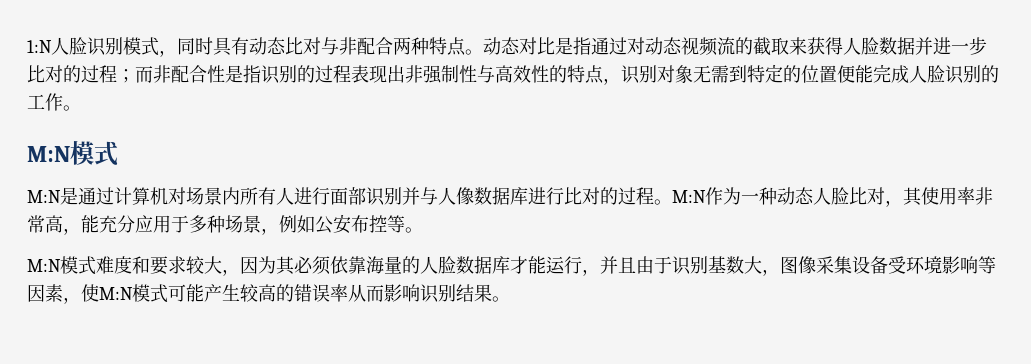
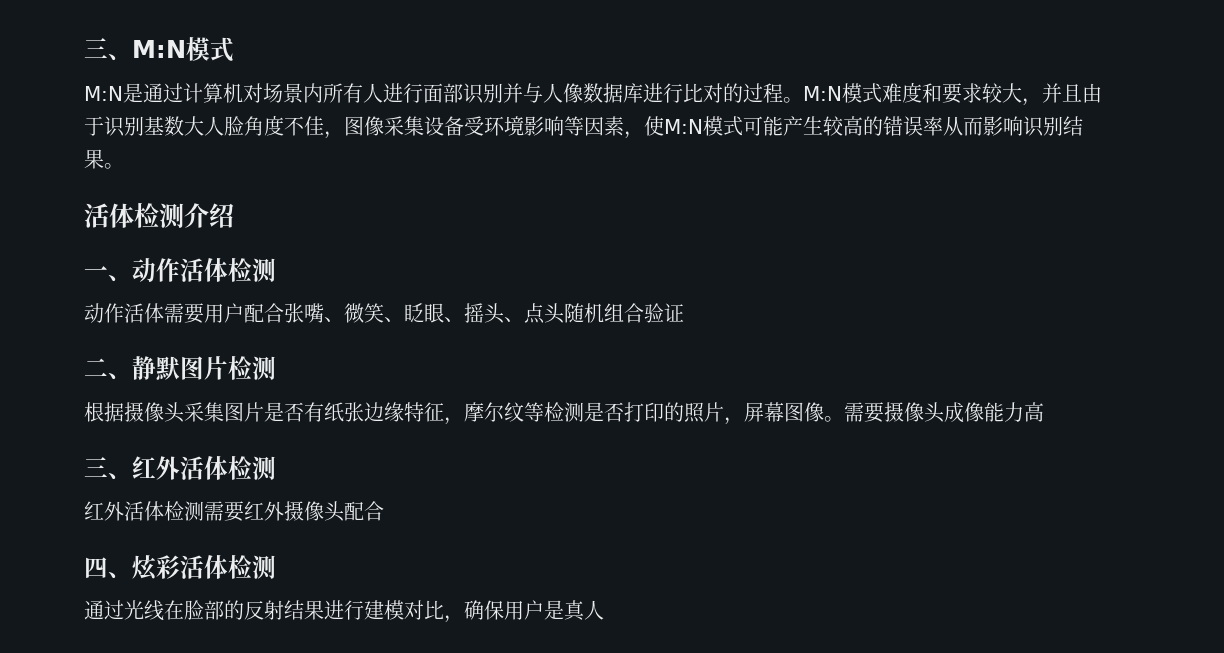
[27,37,987,57] [27,64,999,85] [27,93,81,111] 1:N人脸识别模式，同时具有动态比对与非配合两种特点。动态对比是指通过对动态视频流的截取来获得人脸数据并进一步比对的过程；而非配合性是指识别的过程表现出非强制性与高效性的特点，识别对象无需到特定的位置便能完成人脸识别的工作。 // -> [84,38,132,61] 三、
[705,187,993,207] [27,214,423,235] [27,259,61,272] 作为一种动态人脸比对，其使用率非常高，能充分应用于多种场景，例如公安布控等。 // M:N -> (842, 93) none
[240,256,600,276] 因为其必须依靠海量的人脸数据库才能运行， -> (1042, 102) none
(762, 265) none -> [204,115,324,136] 人脸角度不佳
(510, 299) none -> [84,202,234,228] [84,257,276,282] [84,303,684,324] [84,356,276,381] [84,402,1044,425] [84,455,276,480] [84,501,384,522] [84,554,276,581] [84,600,604,623] // 活体检测介绍 // 一、动作活体检测 // 动作活体需要用户配合张嘴、微笑、眨眼、摇头、点头随机组合验证 // 二、静默图片检测 // 根据摄像头采集图片是否有纸张边缘特征，摩尔纹等检测是否打印的照片，屏幕图像。需要摄像头成像能力高 // 三、红外活体检测 // 红外活体检测需要红外摄像头配合 // 四、炫彩活体检测 // 通过光线在脸部的反射结果进行建模对比，确保用户是真人

